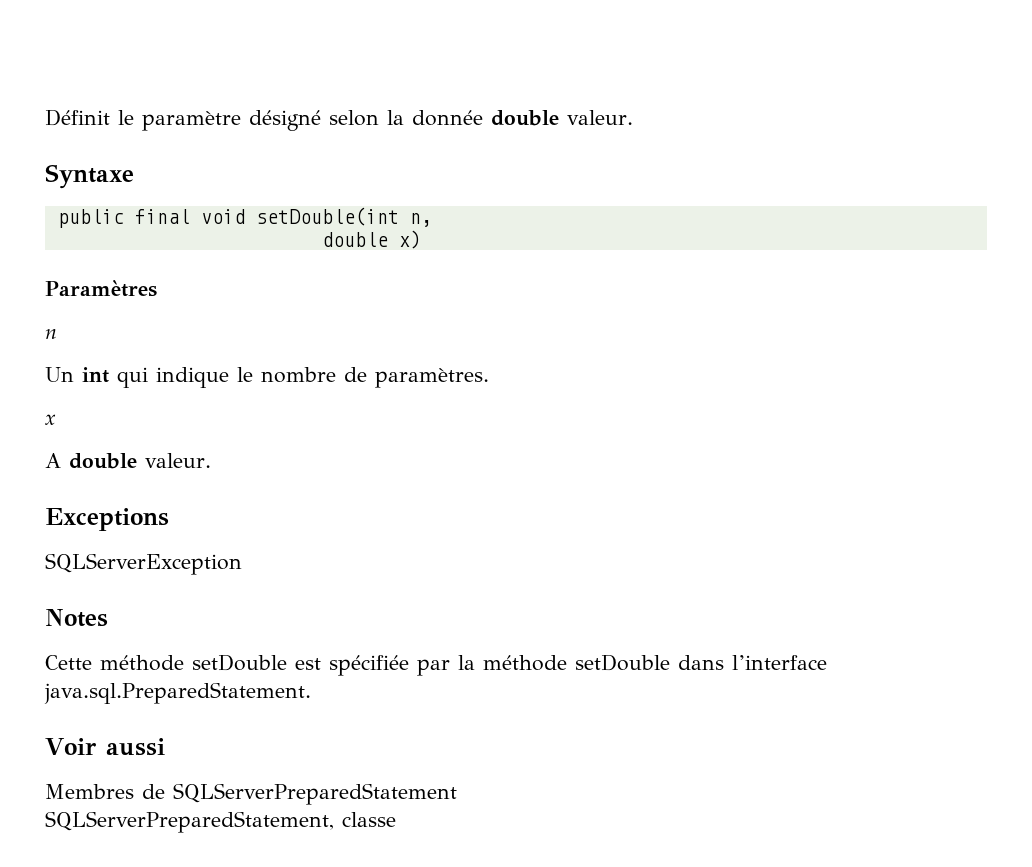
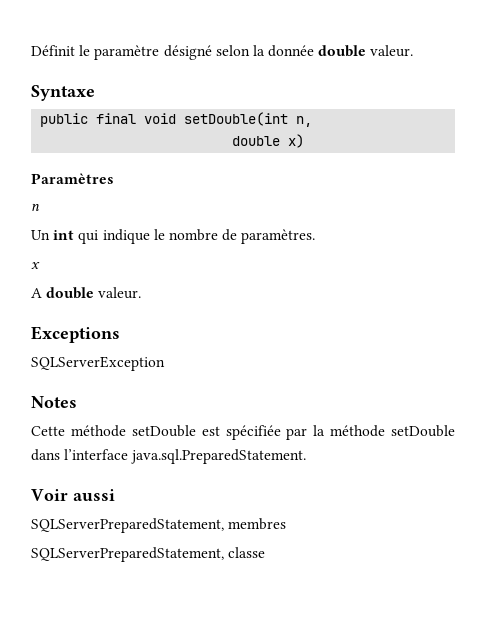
[45,783,457,805] Membres de SQLServerPreparedStatement -> [31,518,287,533] SQLServerPreparedStatement, membres

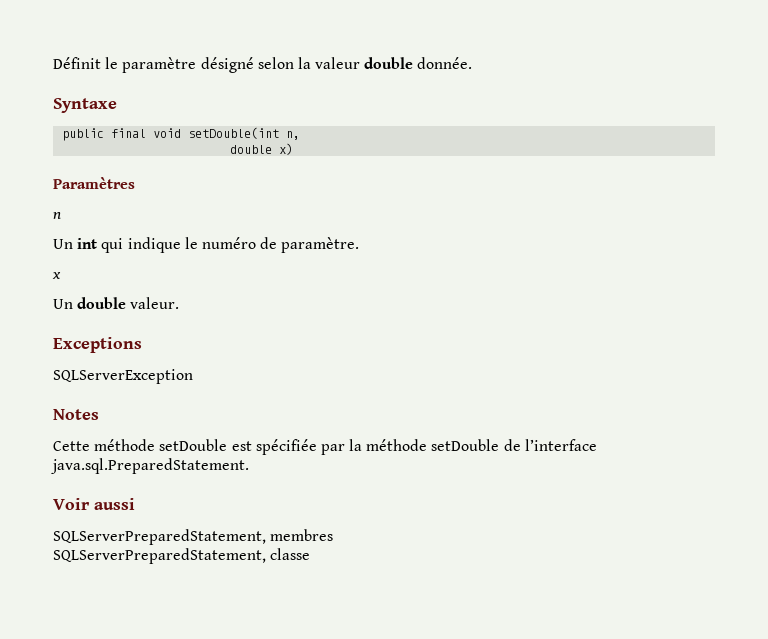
[268,45,414,57] donnée double valeur. -> [315,57,473,69] valeur double donnée.
[168,229,316,244] nombre de paramètres. -> [201,237,360,253] numéro de paramètre.
[31,288,42,298] A -> [53,299,73,309] Un
[31,449,60,461] dans -> [503,439,521,451] de

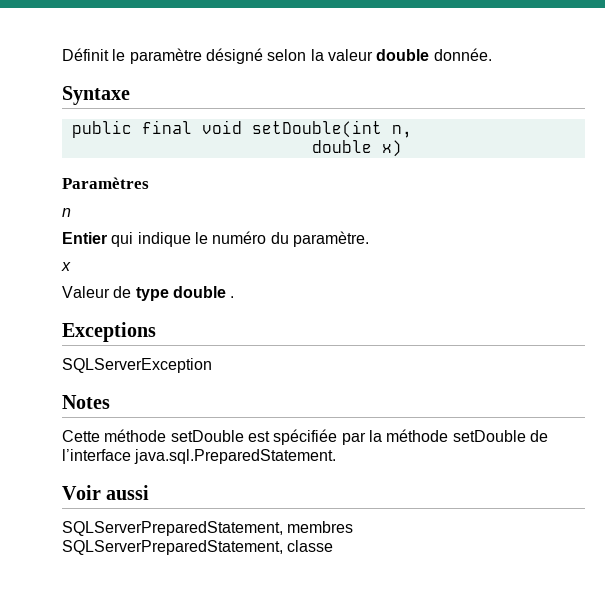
[53,238,98,249] Un int -> [62,232,107,244] Entier
[260,237,278,249] de -> [270,232,289,244] du
[53,297,180,309] Un double valeur. -> [62,286,235,301] Valeur de type double .

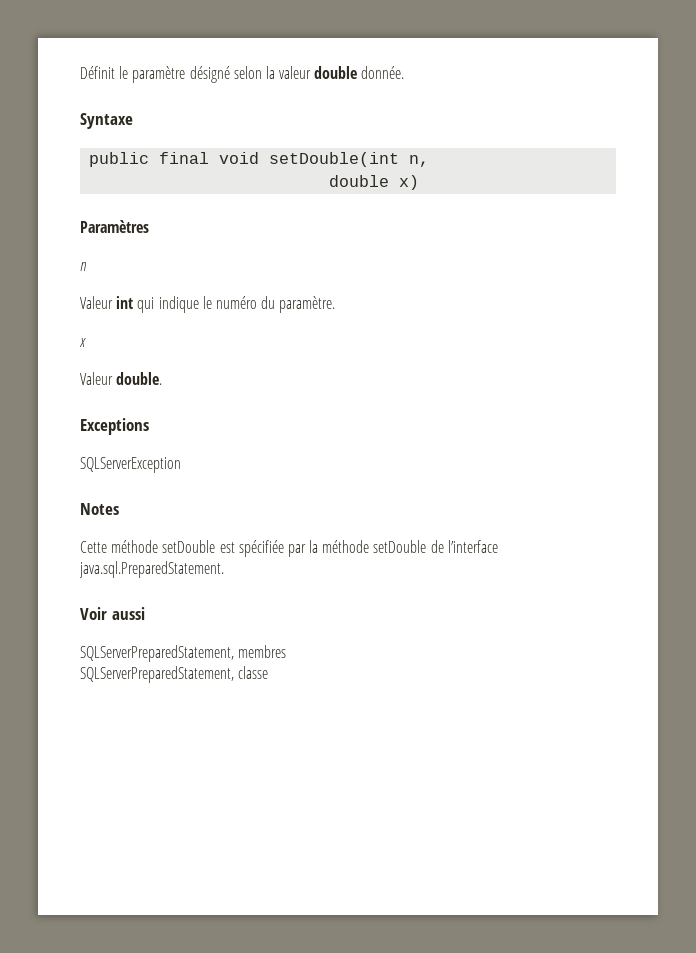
[62,232,107,244] Entier -> [80,296,134,309] Valeur int
[113,286,235,301] de type double . -> [116,372,163,385] double.

